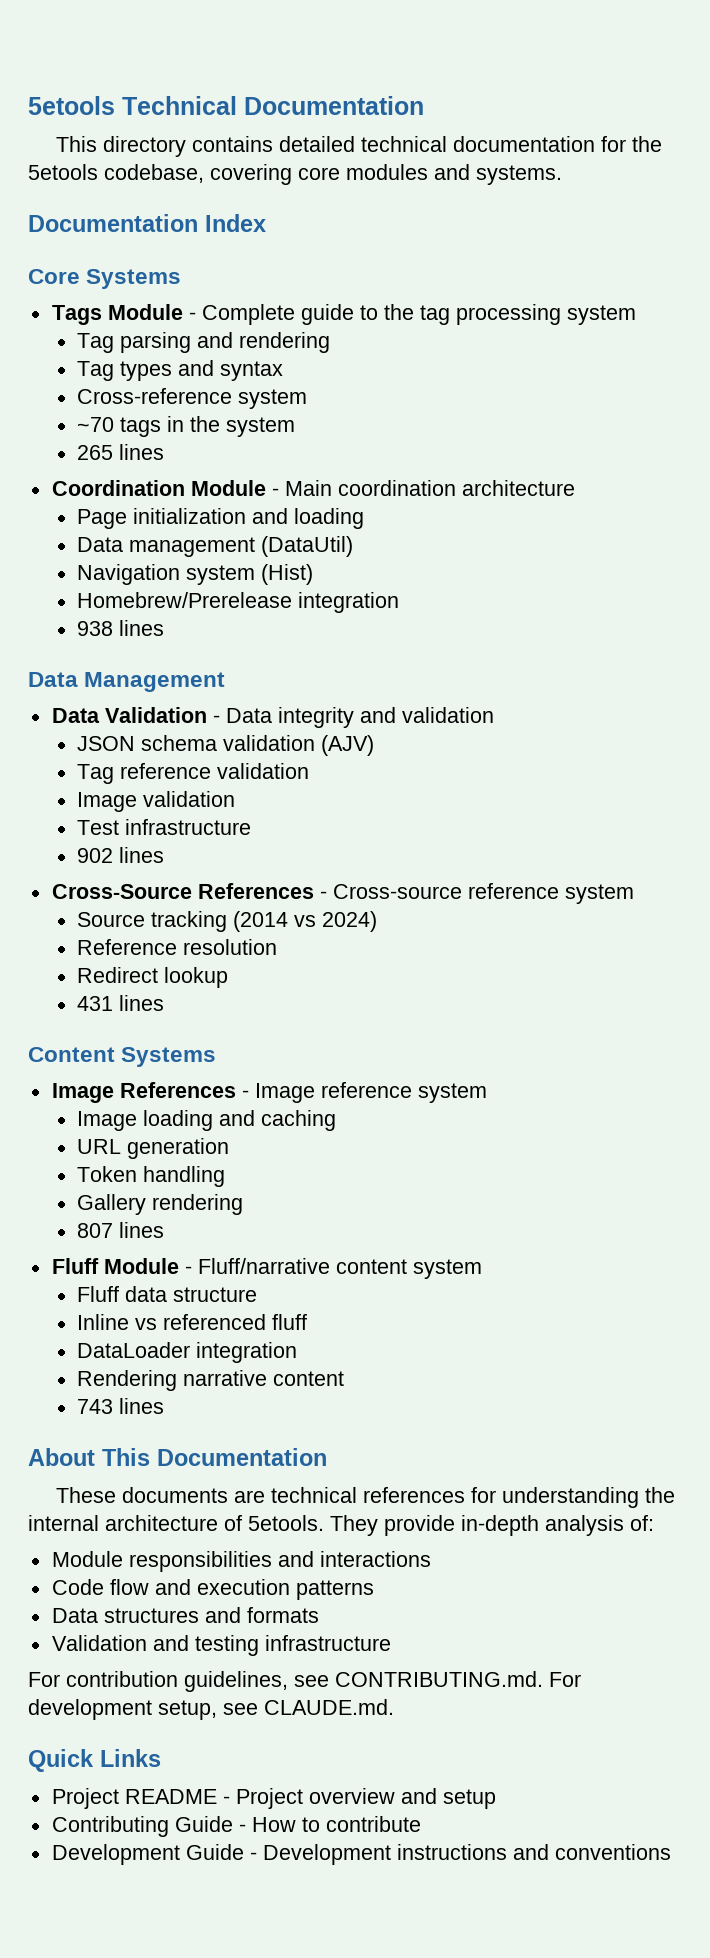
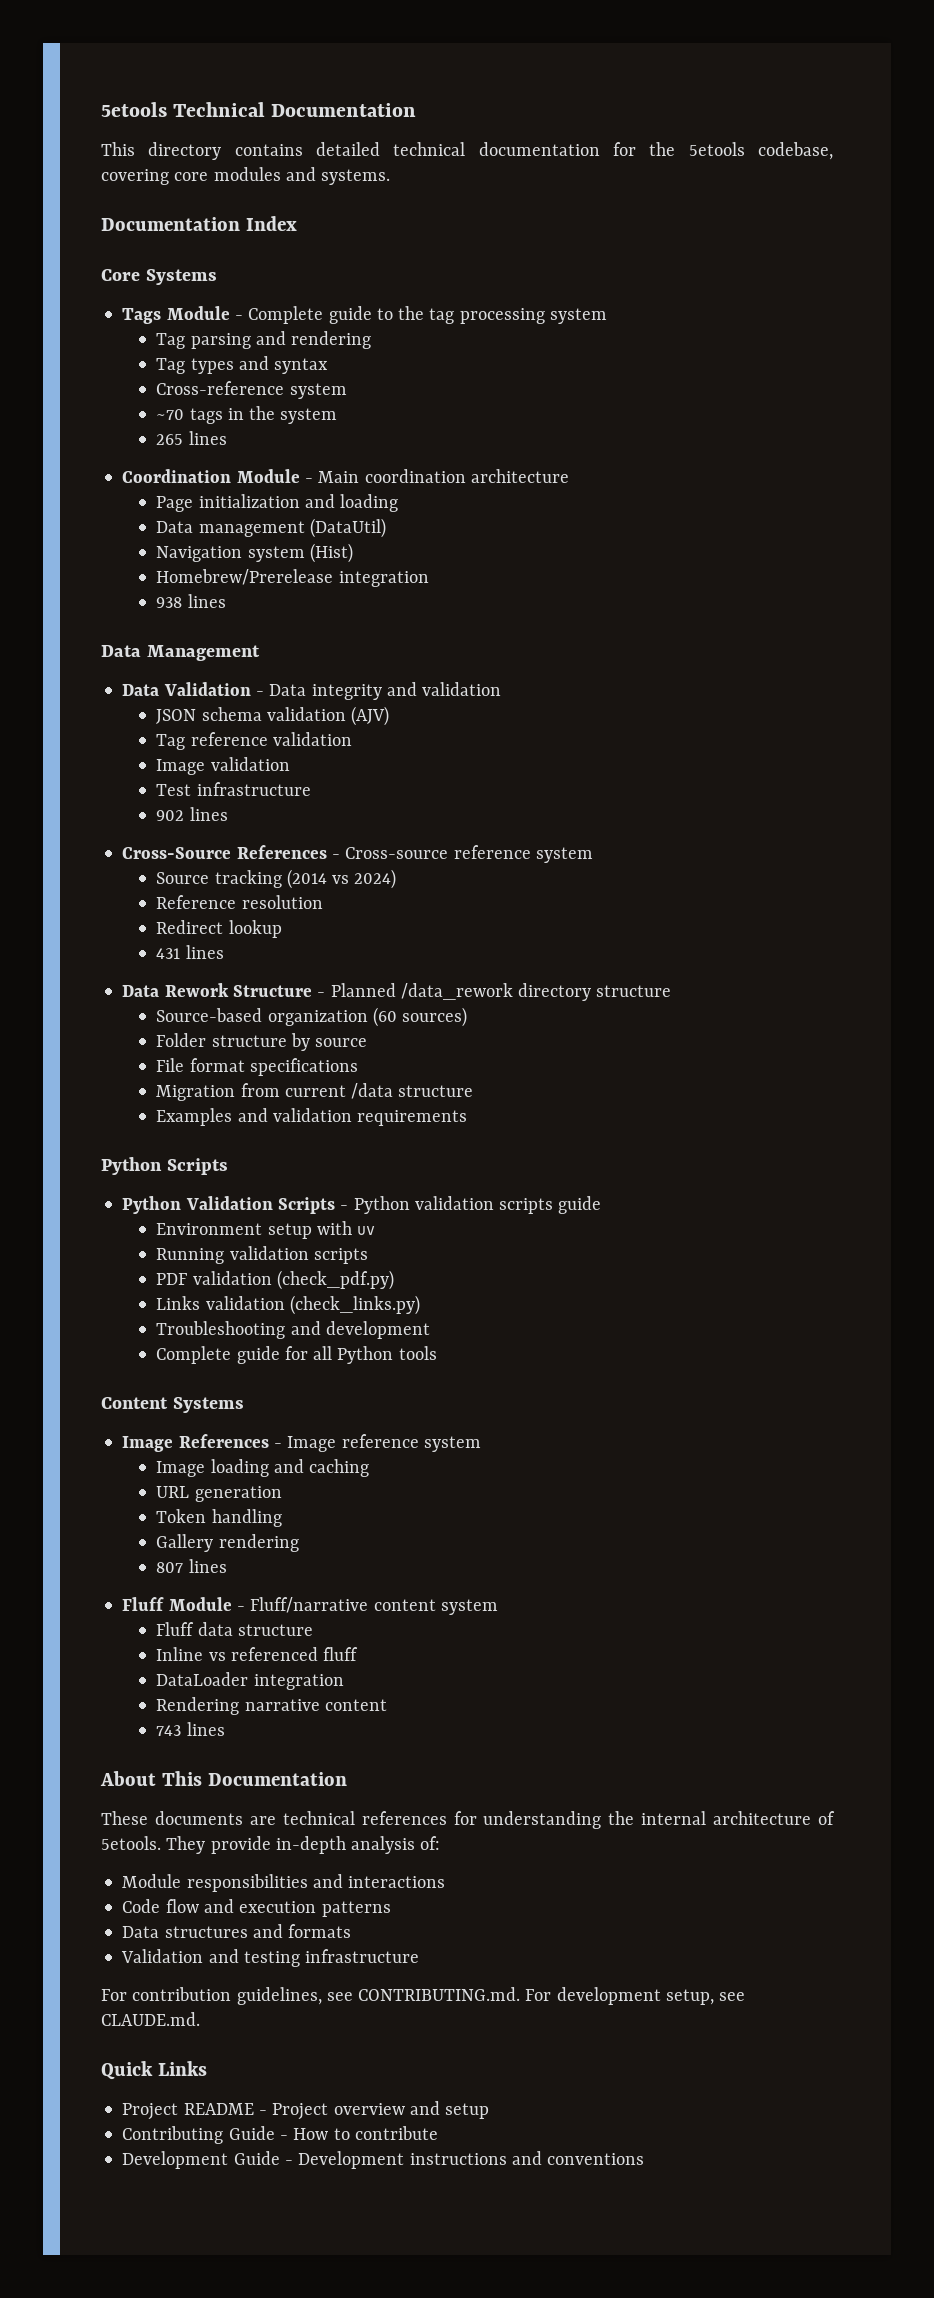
(165, 1003) none -> [122,983,672,1001] [156,1007,468,1027] [156,1033,368,1051] [156,1058,358,1076] [156,1083,474,1101] [156,1108,468,1126] [101,1157,228,1175] [122,1196,602,1214] [156,1221,376,1239] [156,1246,368,1264] [156,1270,394,1290] [156,1295,420,1315] [156,1321,430,1339] [156,1346,437,1364] // Data Rework Structure - Planned /data_rework directory structure // Source-based organization (60 sources) // Folder structure by source // File format specifications // Migration from current /data structure // Examples and validation requirements // Python Scripts // Python Validation Scripts - Python validation scripts guide // Environment setup with uv // Running validation scripts // PDF validation (check_pdf.py) // Links validation (check_links.py) // Troubleshooting and development // Complete guide for all Python tools

